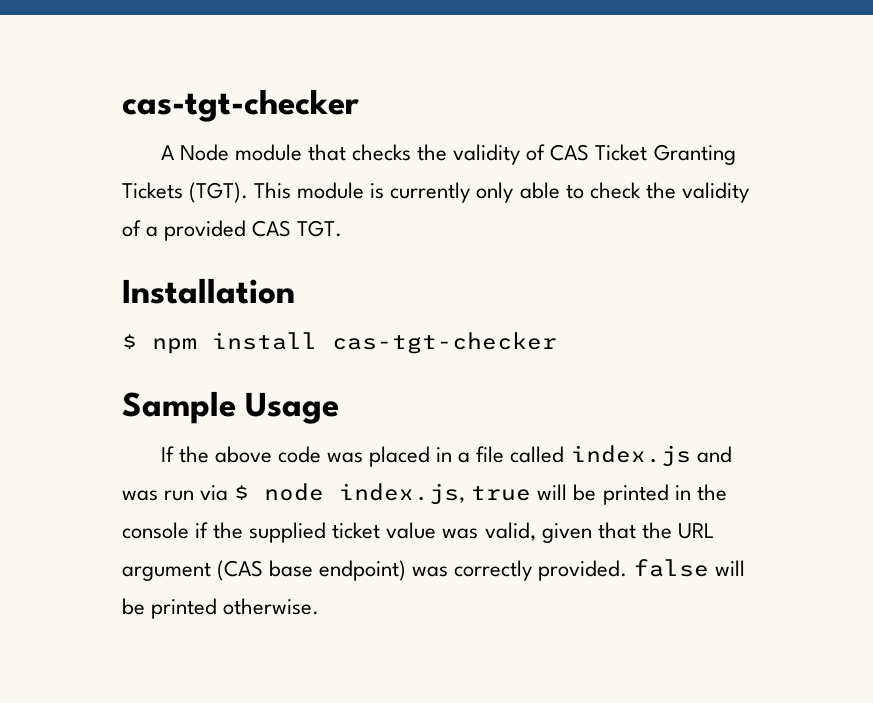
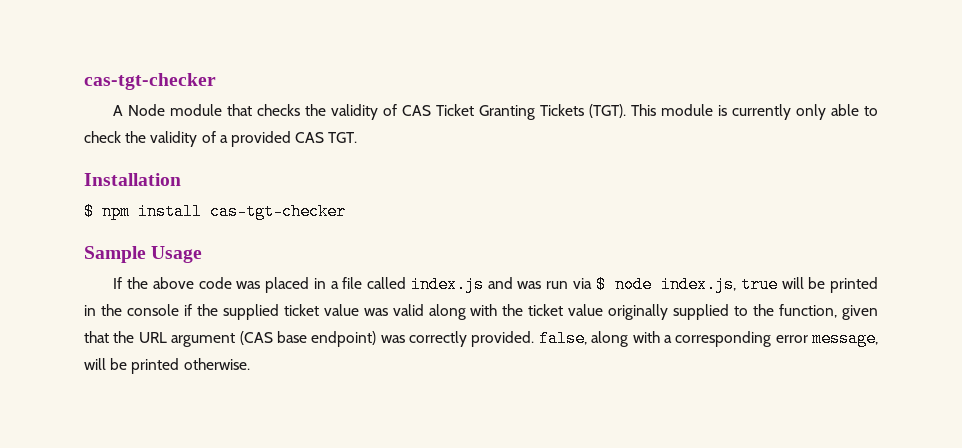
[484,522,536,541] valid, -> [392,304,838,320] valid along with the ticket value originally supplied to the function,
[633,559,709,577] false -> [538,330,878,347] false, along with a corresponding error message,

